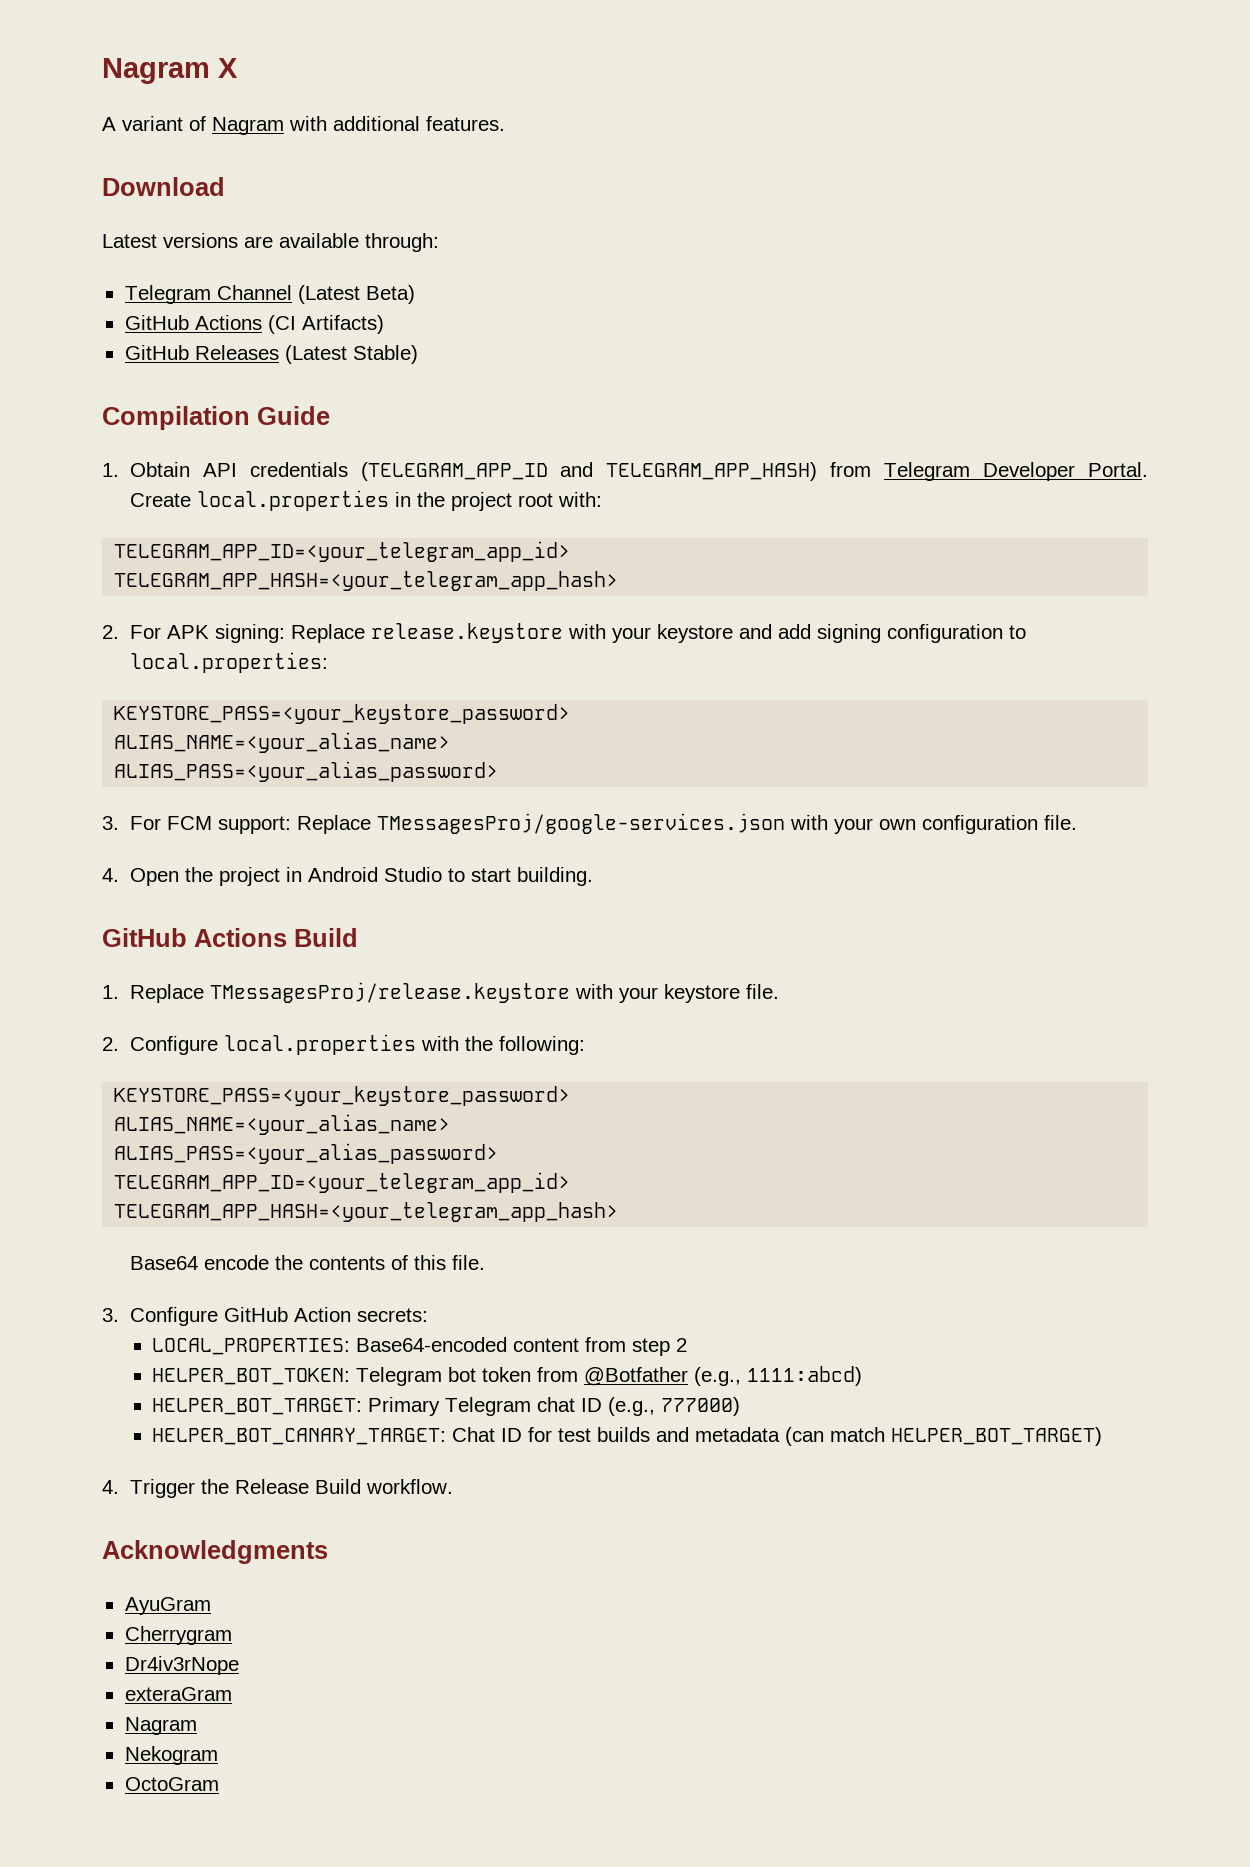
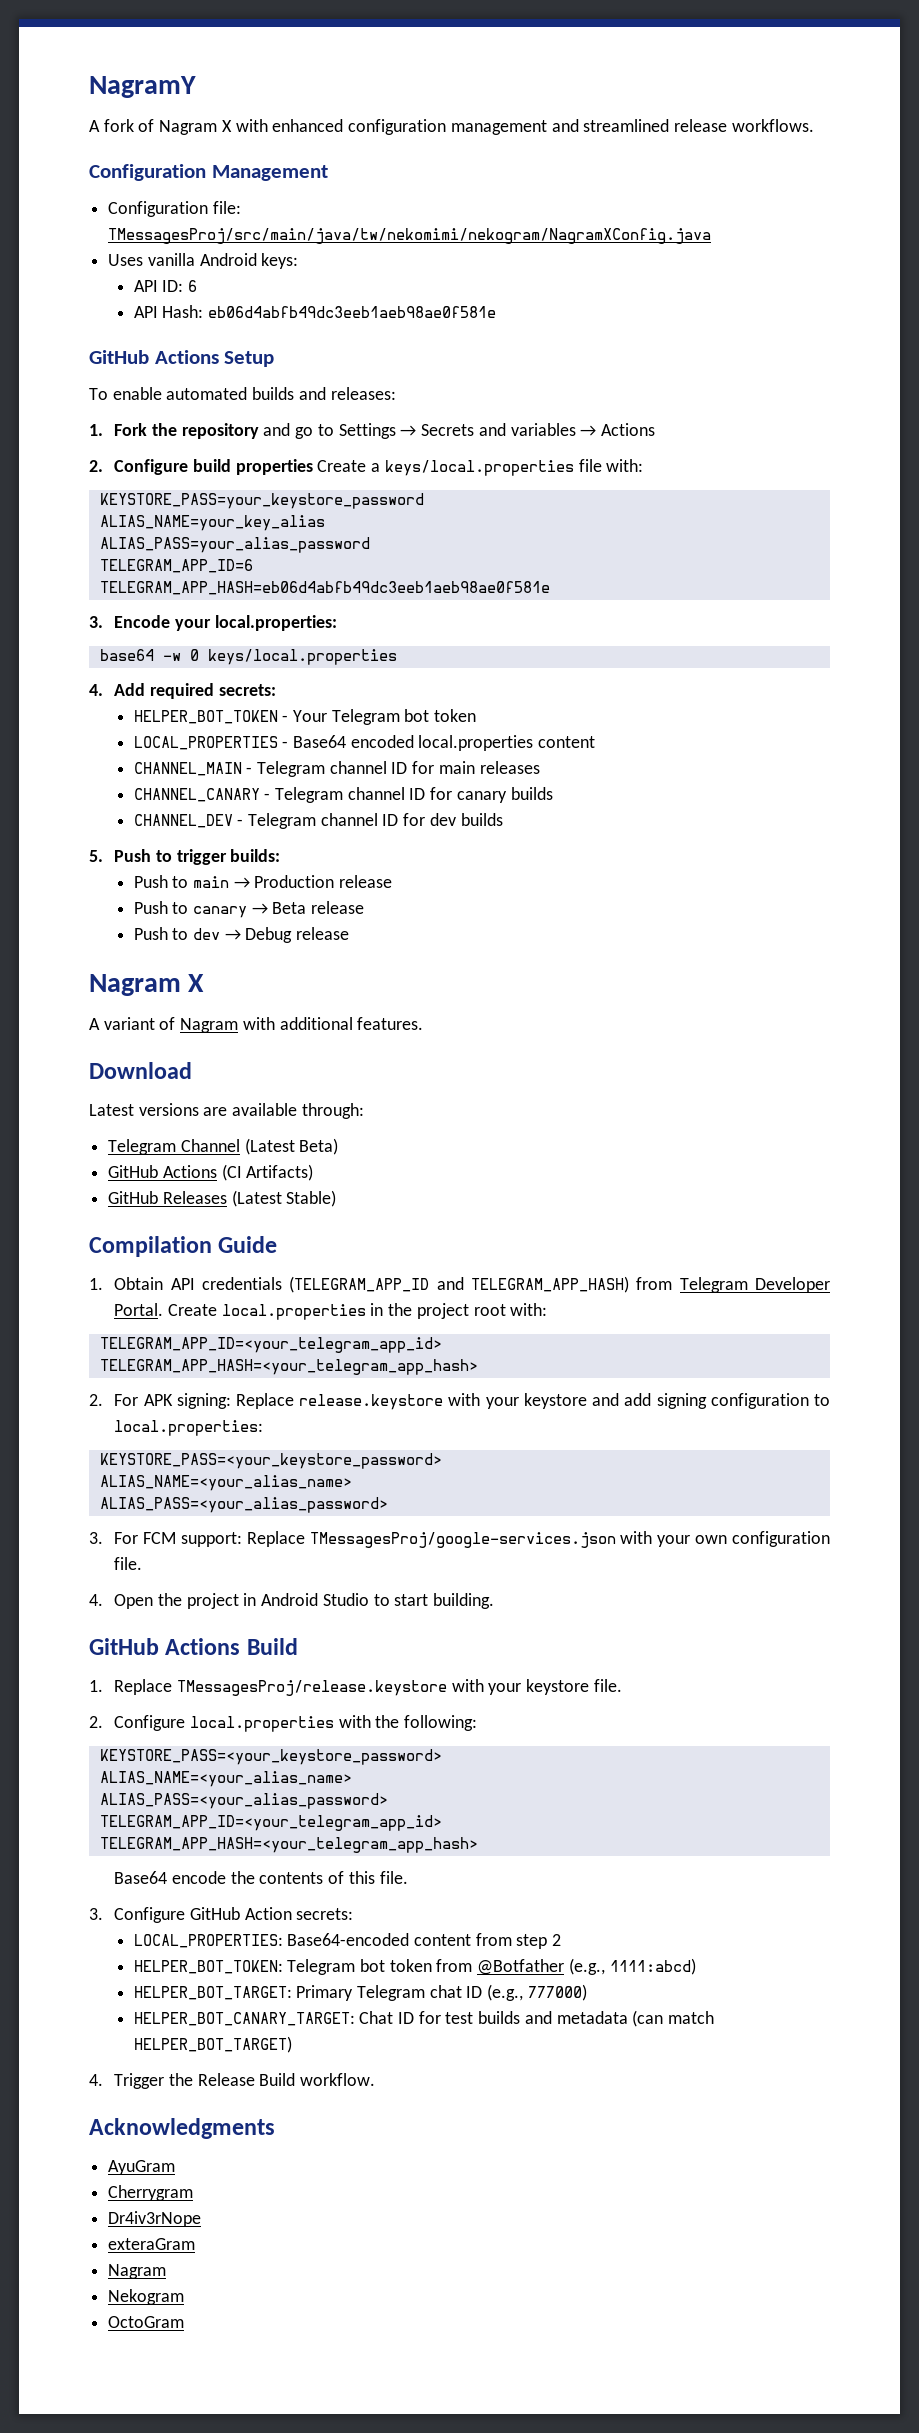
(102, 71) none -> [89,76,196,98] [89,119,814,135] [89,164,328,181] [108,201,241,217] [108,228,712,244] [108,253,299,269] [133,280,197,292] [133,305,496,318] [89,350,275,367] [89,387,396,400] [89,423,655,439] [89,459,644,476] [99,493,424,509] [99,515,325,531] [99,537,370,553] [99,559,253,573] [99,581,550,595] [89,615,337,631] [99,649,397,665] [89,683,276,699] [133,709,477,725] [133,735,596,751] [133,761,540,777] [133,787,553,803] [133,813,503,829] [89,849,281,865] [133,875,393,888] [133,901,365,918] [133,927,350,943] NagramY // A fork of Nagram X with enhanced configuration management and streamlined release workflows. // Configuration Management // Configuration file: TMessagesProj/src/main/java/tw/nekomimi/nekogram/NagramXConfig.java // Uses vanilla Android keys: // API ID: 6 // API Hash: eb06d4abfb49dc3eeb1aeb98ae0f581e // GitHub Actions Setup // To enable automated builds and releases: // 1. Fork the repository and go to Settings → Secrets and variables → Actions // 2. Configure build properties Create a keys/local.properties file with: // KEYSTORE_PASS=your_keystore_password // ALIAS_NAME=your_key_alias // ALIAS_PASS=your_alias_password // TELEGRAM_APP_ID=6 // TELEGRAM_APP_HASH=eb06d4abfb49dc3eeb1aeb98ae0f581e // 3. Encode your local.properties: // base64 -w 0 keys/local.properties // 4. Add required secrets: // HELPER_BOT_TOKEN - Your Telegram bot token // LOCAL_PROPERTIES - Base64 encoded local.properties content // CHANNEL_MAIN - Telegram channel ID for main releases // CHANNEL_CANARY - Telegram channel ID for canary builds // CHANNEL_DEV - Telegram channel ID for dev builds // 5. Push to trigger builds: // Push to main → Production release // Push to canary → Beta release // Push to dev → Debug release //

